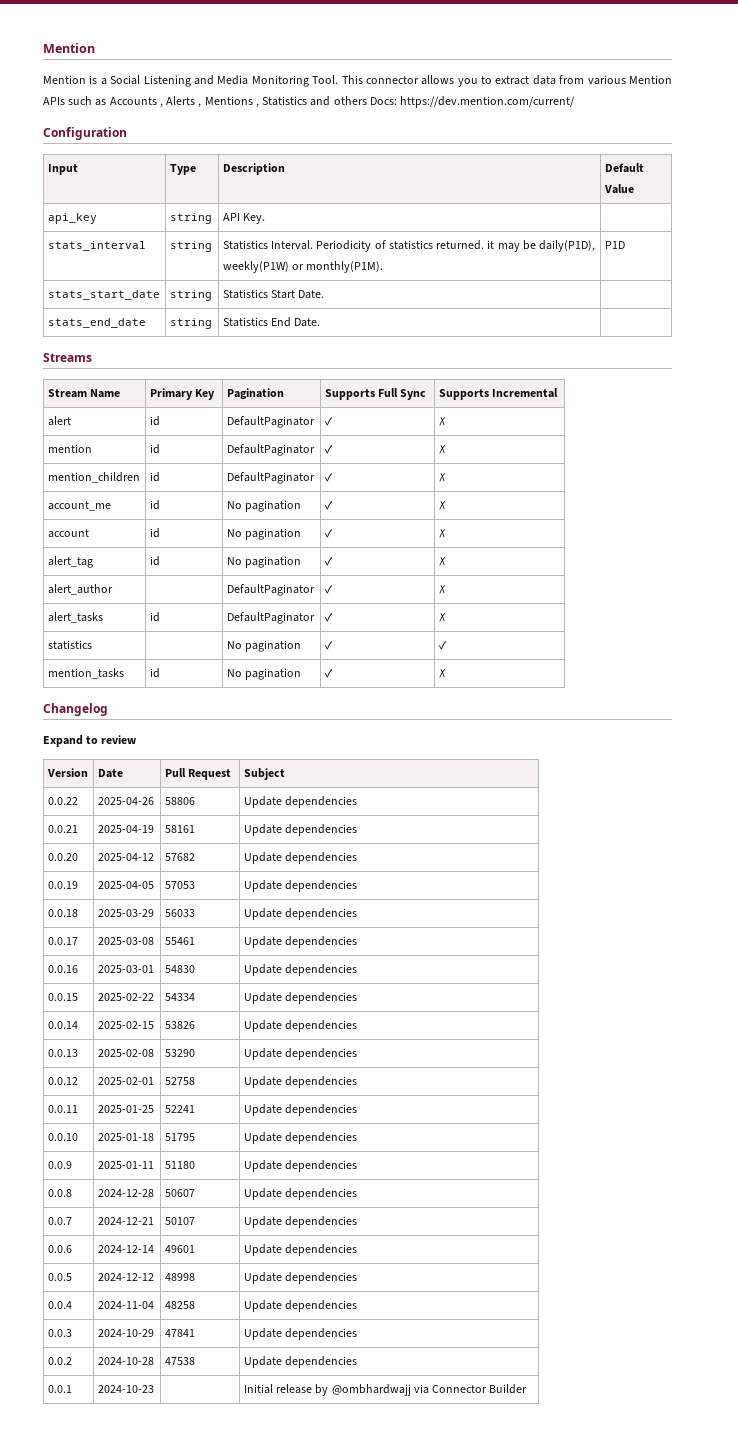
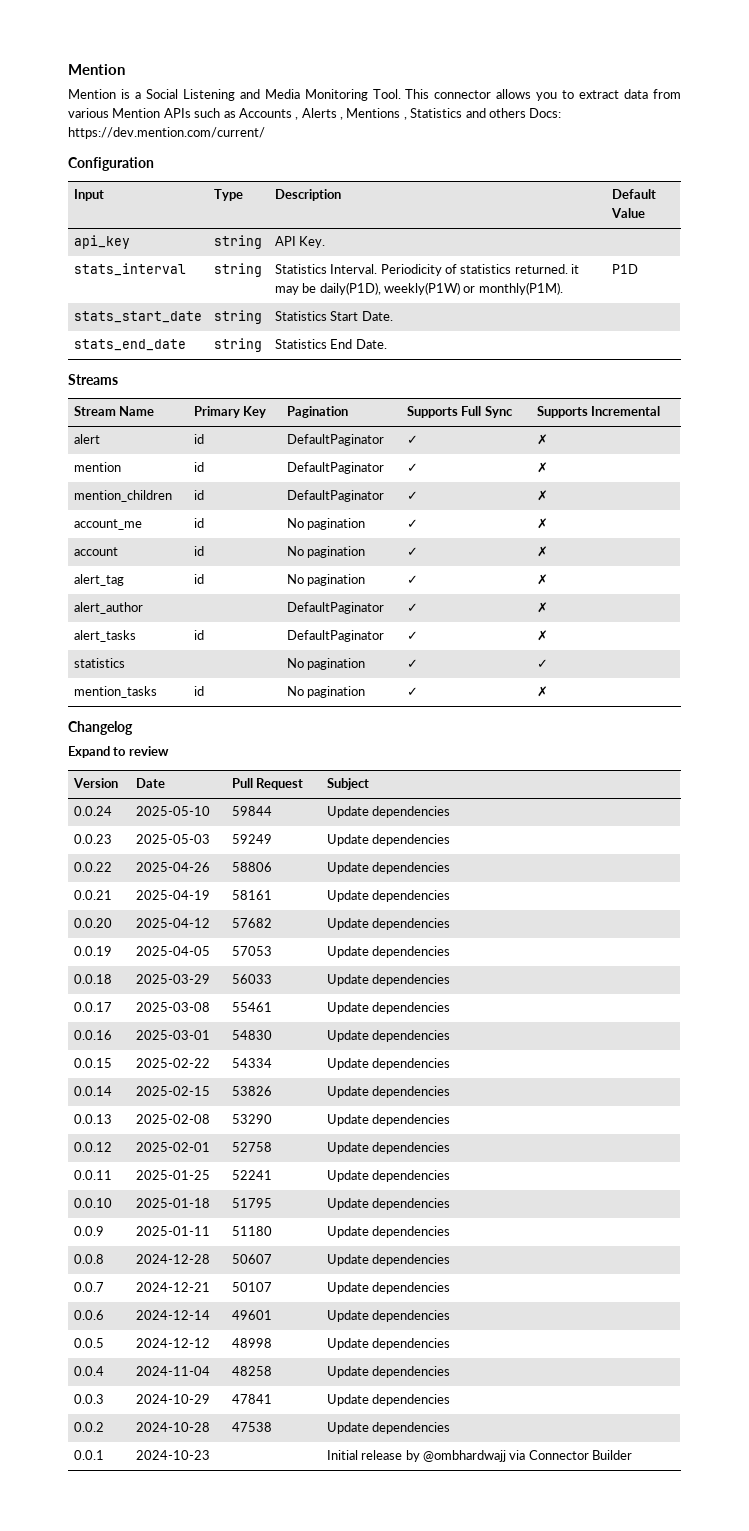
(285, 774) none -> [73,806,112,816] [135,806,210,816] [231,806,272,816] [326,806,451,818] [73,834,112,844] [135,834,210,844] [231,834,272,844] [326,834,451,846] // 0.0.24 | 2025-05-10 | 59844 | Update dependencies // 0.0.23 | 2025-05-03 | 59249 | Update dependencies

